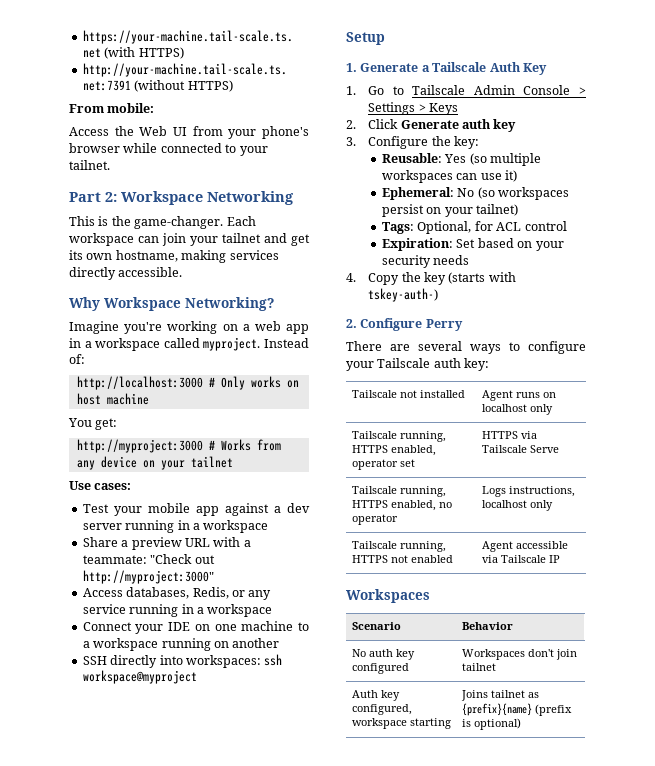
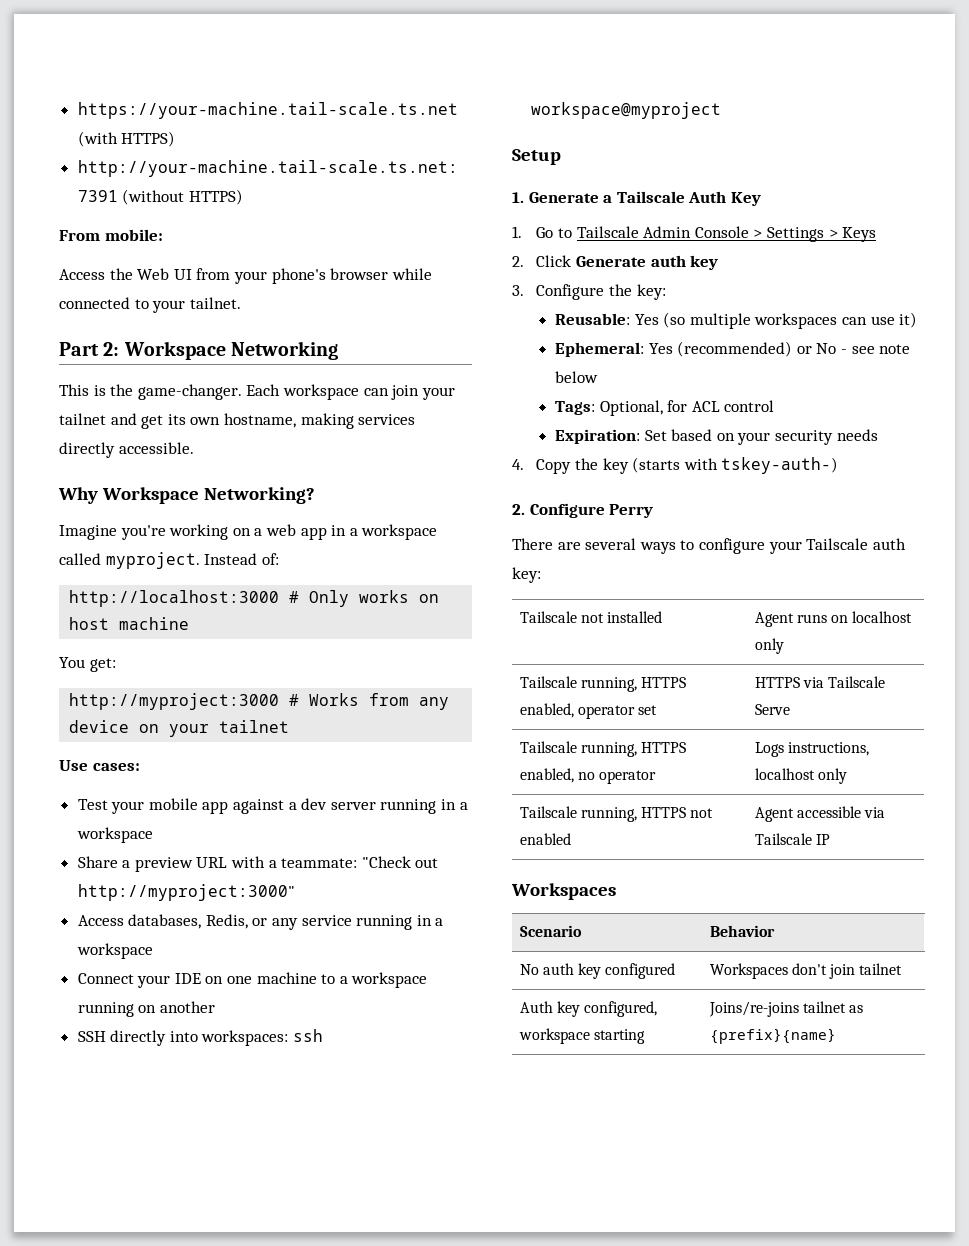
[457,187,570,200] [382,204,519,217] No (so workspaces persist on your tailnet) -> [648,341,911,357] [555,371,599,383] Yes (recommended) or No - see note below
[460,690,488,701] Joins -> [708,1001,799,1017] Joins/re-joins
[534,704,572,716] [461,718,521,730] (prefix is optional) -> (836, 1036) none

